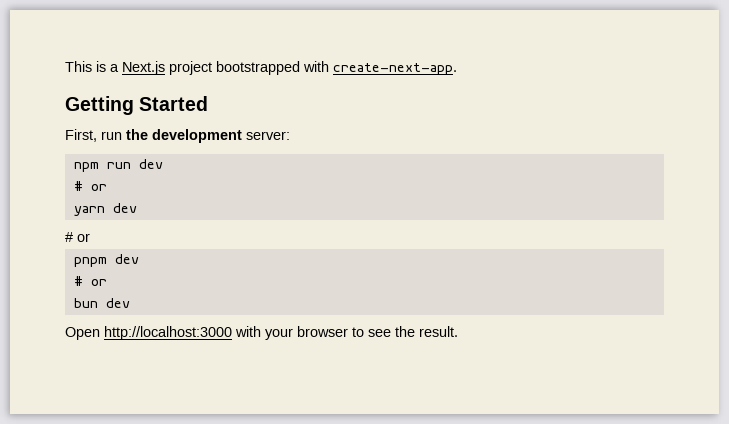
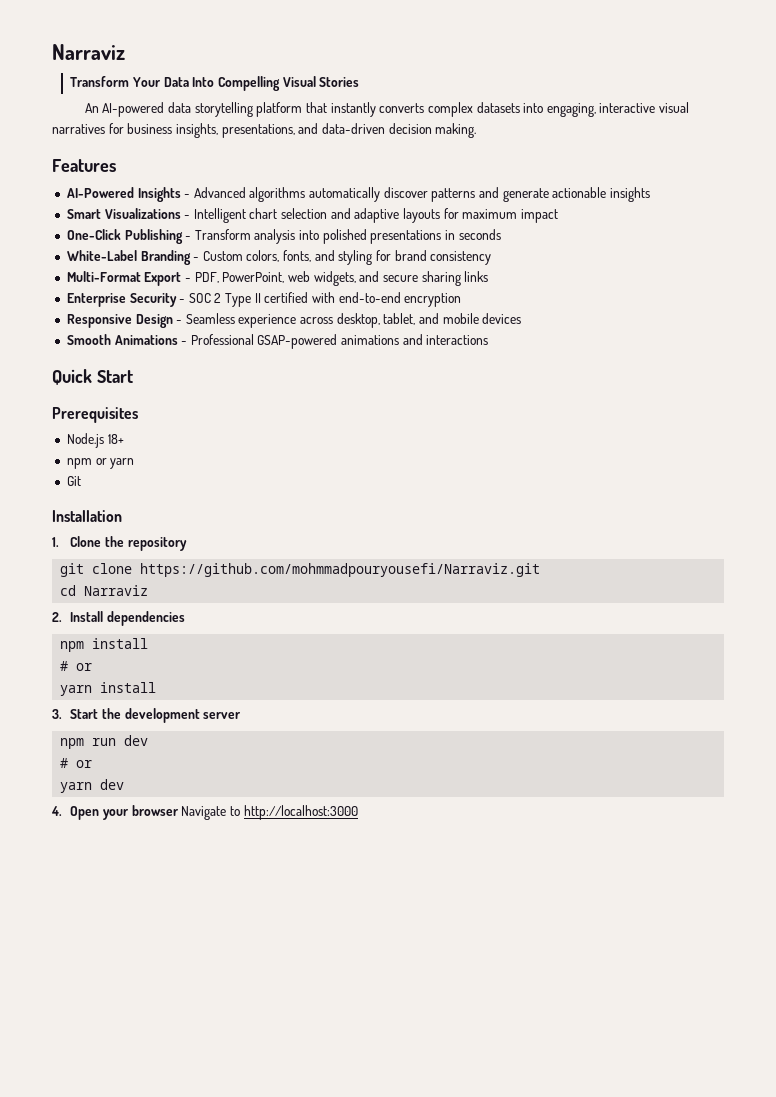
[65,61,457,75] [65,96,209,115] [65,129,122,142] This is a Next.js project bootstrapped with create-next-app. // Getting Started // First, run -> [52,44,125,60] [70,76,360,91] [84,102,690,117] [52,123,477,138] [52,159,116,172] [66,187,650,202] [66,208,558,223] [66,229,501,244] [66,250,492,265] [66,271,489,286] [66,292,462,307] [66,313,522,328] [66,334,489,349] [52,369,133,385] [52,407,138,423] [66,433,124,448] [66,458,135,469] [66,476,81,486] [52,510,122,522] [52,536,187,551] [60,563,541,577] [60,585,149,596] [52,611,186,626] [60,638,149,652] [60,661,93,671] [60,682,157,696] [52,709,99,719] Narraviz // Transform Your Data Into Compelling Visual Stories // An AI-powered data storytelling platform that instantly converts complex datasets into engaging, interactive visual narratives for business insights, presentations, and data-driven decision making. // Features // AI-Powered Insights - Advanced algorithms automatically discover patterns and generate actionable insights // Smart Visualizations - Intelligent chart selection and adaptive layouts for maximum impact // One-Click Publishing - Transform analysis into polished presentations in seconds // White-Label Branding - Custom colors, fonts, and styling for brand consistency // Multi-Format Export - PDF, PowerPoint, web widgets, and secure sharing links // Enterprise Security - SOC 2 Type II certified with end-to-end encryption // Responsive Design - Seamless experience across desktop, tablet, and mobile devices // Smooth Animations - Professional GSAP-powered animations and interactions // Quick Start // Prerequisites // Node.js 18+ // npm or yarn // Git // Installation // 1. Clone the repository // git clone https://github.com/mohmmadpouryousefi/Narraviz.git // cd Narraviz // 2. Install dependencies // npm install // # or // yarn install // 3. Start
[246,131,290,140] server: -> [203,712,242,719] server
[65,232,90,242] [73,254,139,267] [73,276,107,286] [73,298,130,308] [65,326,458,340] # or // pnpm dev // # or // bun dev // Open http://localhost:3000 with your browser to see the result. -> [51,805,358,820] 4. Open your browser Navigate to http://localhost:3000

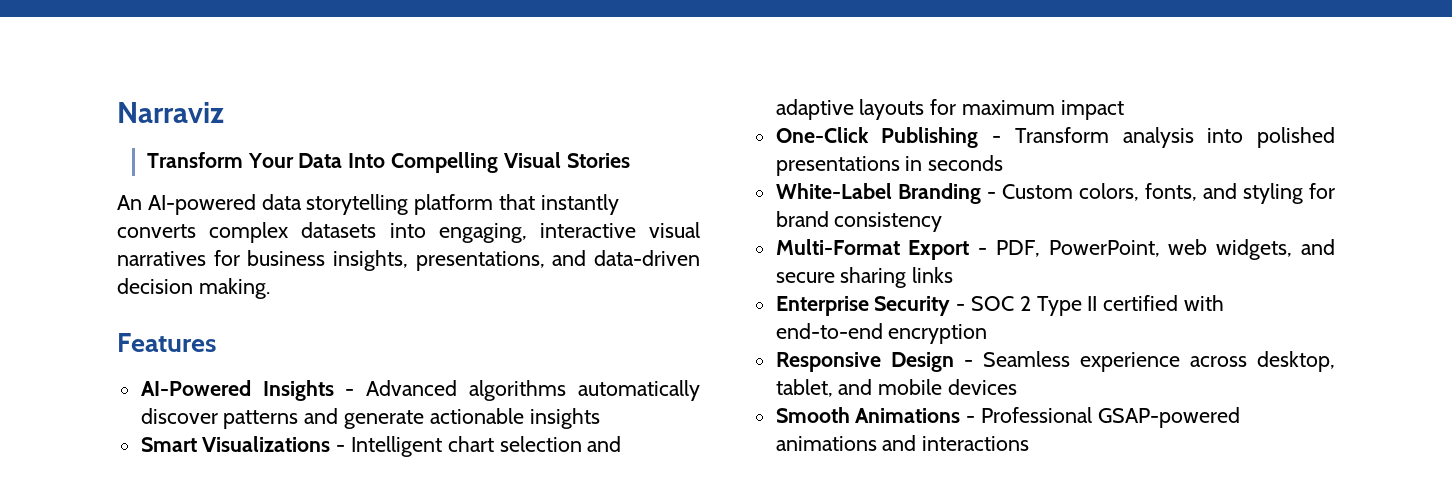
[52,369,133,385] [52,407,138,423] [66,433,124,448] [66,458,135,469] [66,476,81,486] [52,510,122,522] [52,536,187,551] [60,563,541,577] [60,585,149,596] [52,611,186,626] [60,638,149,652] [60,661,93,671] [60,682,157,696] [52,708,242,723] [60,735,149,749] [60,758,93,768] [60,779,125,793] [51,805,358,820] // Quick Start // Prerequisites // Node.js 18+ // npm or yarn // Git // Installation // 1. Clone the repository // git clone https://github.com/mohmmadpouryousefi/Narraviz.git // cd Narraviz // 2. Install dependencies // npm install // # or // yarn install // 3. Start the development server // npm run dev // # or // yarn dev // 4. Open your browser Navigate to http://localhost:3000 -> (1030, 443) none

